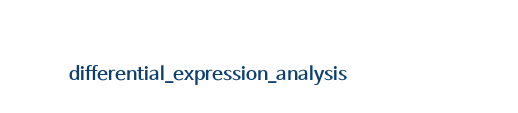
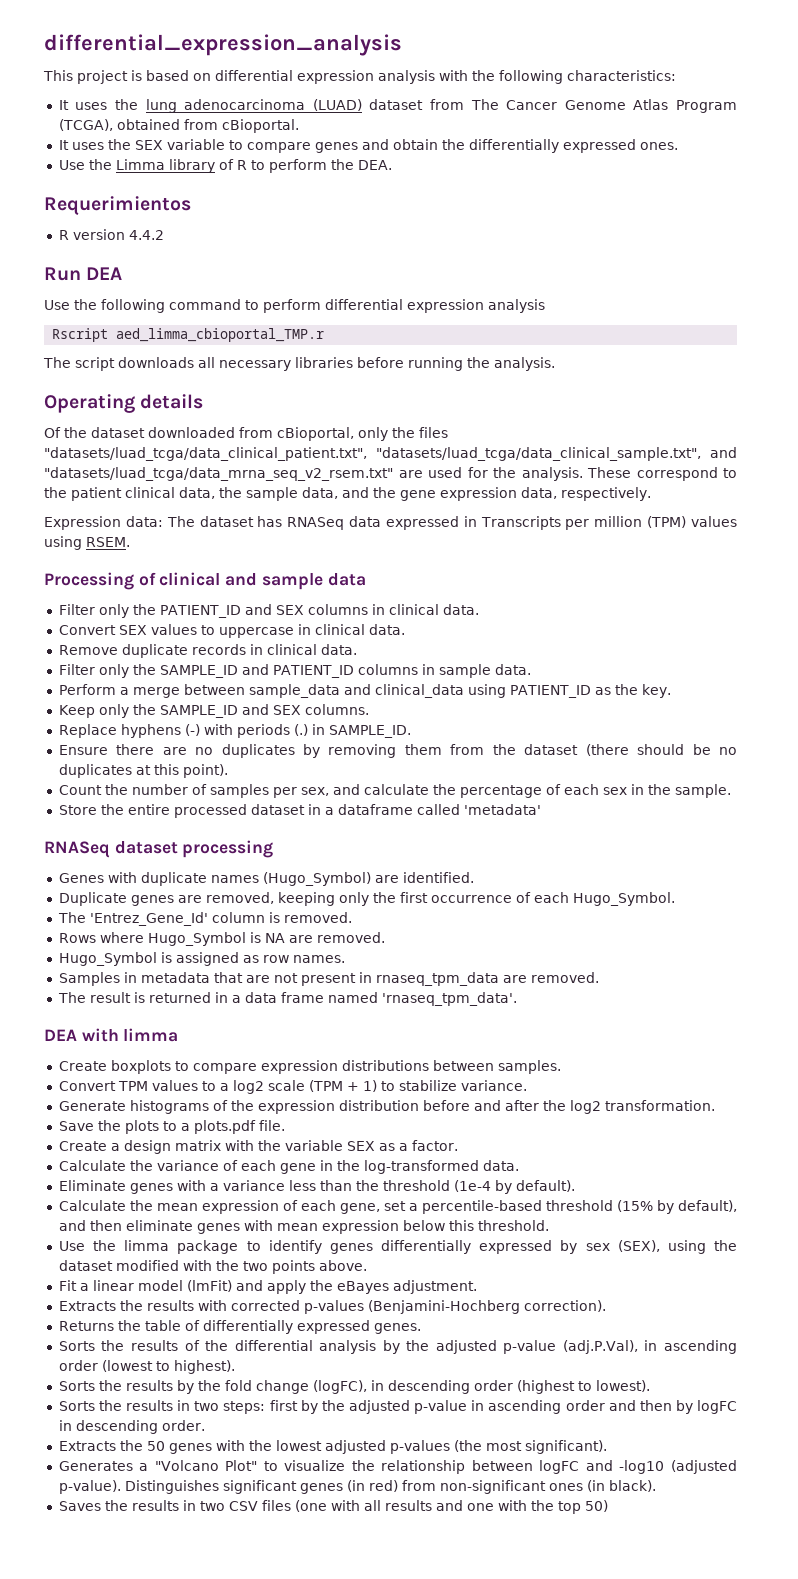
(347, 75) none -> [43,70,676,84] [58,99,737,113] [58,119,299,133] [58,139,678,153] [58,159,392,173] [44,196,191,215] [58,229,164,240] [44,267,123,281] [44,299,545,313] [52,328,325,342] [43,357,555,371] [44,394,204,413] [44,427,448,441] [44,447,737,461] [44,467,737,481] [44,487,651,501] [44,516,737,530] [44,536,130,550] [44,572,366,590] [58,604,479,618] [58,624,405,638] [58,644,357,658] [58,664,531,678] [58,684,671,698] [58,704,369,718] [58,724,411,738] [58,744,737,758] [58,764,228,778] [58,784,731,798] [58,804,541,818] [44,840,274,858] [58,872,474,886] [58,892,675,906] [57,912,352,926] [58,932,385,946] [58,952,345,966] [58,972,599,986] [57,992,517,1006] [44,1028,179,1042] [58,1060,561,1074] [58,1080,527,1094] [58,1100,715,1114] [58,1120,285,1134] [58,1140,458,1154] [58,1160,519,1174] [58,1180,575,1194] [58,1200,737,1214] [58,1220,549,1234] [58,1240,737,1254] [58,1260,367,1274] [58,1280,477,1294] [58,1300,606,1314] [58,1320,421,1334] [58,1340,737,1354] [58,1360,235,1374] [58,1380,650,1394] [58,1400,737,1414] [58,1420,205,1434] [58,1440,607,1454] [58,1460,737,1474] [58,1480,656,1494] [58,1500,608,1514] // This project is based on differential expression analysis with the following characteristics: // It uses the lung adenocarcinoma (LUAD) dataset from The Cancer Genome Atlas Program (TCGA), obtained from cBioportal. // It uses the SEX variable to compare genes and obtain the differentially expressed ones. // Use the Limma library of R to perform the DEA. // Requerimientos // R version 4.4.2 // Run DEA // Use the following command to perform differential expression analysis // Rscript aed_limma_cbioportal_TMP.r // The script downloads all necessary libraries before running the analysis. // Operating details // Of the dataset downloaded from cBioportal, only the files "datasets/luad_tcga/data_clinical_patient.txt", "datasets/luad_tcga/data_clinical_sample.txt", and "datasets/luad_tcga/data_mrna_seq_v2_rsem.txt" are used for the analysis. These correspond to the patient clinical data, the sample data, and the gene expression data, respectively. // Expression data: The dataset has RNASeq data expressed in Transcripts per million (TPM) values using RSEM. // Processing of clinical and sample data // Filter only the PATIENT_ID and SEX columns in clinical data. // Convert SEX values to uppercase in clinical data. // Remove duplicate records in clinical data. // Filter only the SAMPLE_ID and PATIENT_ID columns in sample data. // Perform a merge between sample_data and clinical_data using PATIENT_ID as the key. // Keep only the SAMPLE_ID and SEX columns. // Replace hyphens (-) with periods (.) in SAMPLE_ID. // Ensure there are no duplicates by removing them from the dataset (there should be no duplicates at this point). // Count the number of samples per sex, and calculate the percentage of each sex in the sample. // Store the entire processed dataset in a dataframe called 'metadata' // RNASeq dataset processing // Genes with duplicate names (Hugo_Symbol) are identified. // Duplicate genes are removed, keeping only the first occurrence of each Hugo_Symbol. // The 'Entrez_Gene_Id' column is removed. // Rows where Hugo_Symbol is NA are removed. // Hugo_Symbol is assigned as row names. // Samples in metadata that are not present in rnaseq_tpm_data are removed. // The result is returned in a data frame named 'rnaseq_tpm_data'. // DEA with limma // Create boxplots to compare expression distributions between samples. // Convert TPM values to a log2 scale (TPM + 1) to stabilize variance. // Generate histograms of the expression distribution before and after the log2 transformation. // Save the plots to a plots.pdf file. // Create a design matrix with the variable SEX as a factor. // Calculate the variance of each gene in the log-transformed data. // Eliminate genes with a variance less than the threshold (1e-4 by default). // Calculate the mean expression of each gene, set a percentile-based threshold (15% by default), and then eliminate genes with mean expression below this threshold. // Use the limma package to identify genes differentially expressed by sex (SEX), using the dataset modified with the two points above. // Fit a linear model (lmFit) and apply the eBayes adjustment. // Extracts the results with corrected p-values (Benjamini-Hochberg correction). // Returns the table of differentially expressed genes. // Sorts the results of the differential analysis by the adjusted p-value (adj.P.Val), in ascending order (lowest to highest). // Sorts the results by the fold change (logFC), in descending order (highest to lowest). // Sorts the results in two steps: first by the adjusted p-value in ascending order and then by logFC in descending order. // Extracts the 50 genes with the lowest adjusted p-values (the most significant). // Generates a "Volcano Plot" to visualize the relationship between logFC and -log10 (adjusted p-value). Distinguishes significant genes (in red) from non-significant ones (in black). // Saves the results in two CSV files (one with all results and one with the top 50)

